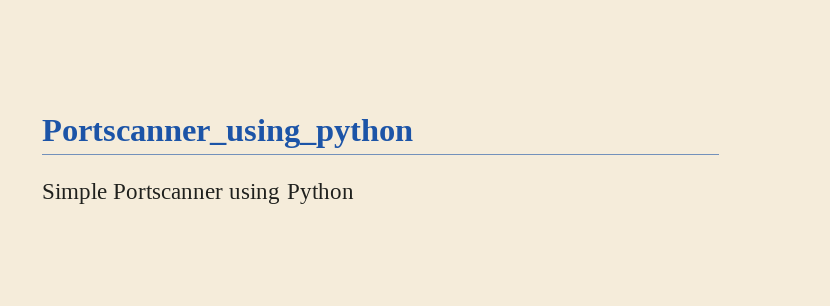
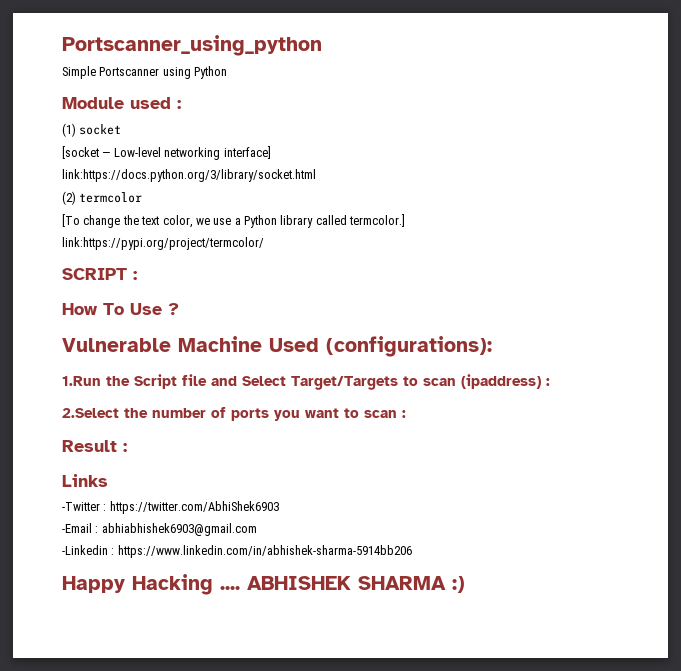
(354, 193) none -> [62,97,181,109] [62,123,122,137] [62,146,271,160] [62,169,316,182] [62,191,143,205] [62,214,406,228] [62,237,264,250] [62,268,137,280] [62,303,179,315] [62,336,492,357] [62,374,550,390] [62,407,406,421] [62,440,127,452] [62,474,108,487] [62,501,279,514] [62,523,257,536] [62,545,412,558] [62,574,465,595] // Module used : // (1) socket // [socket — Low-level networking interface] // link:https://docs.python.org/3/library/socket.html // (2) termcolor // [To change the text color, we use a Python library called termcolor.] // link:https://pypi.org/project/termcolor/ // SCRIPT : // How To Use ? // Vulnerable Machine Used (configurations): // 1.Run the Script file and Select Target/Targets to scan (ipaddress) : // 2.Select the number of ports you want to scan : // Result : // Links // -Twitter : https://twitter.com/AbhiShek6903 // -Email : abhiabhishek6903@gmail.com // -Linkedin : https://www.linkedin.com/in/abhishek-sharma-5914bb206 // Happy Hacking .... ABHISHEK SHARMA :)

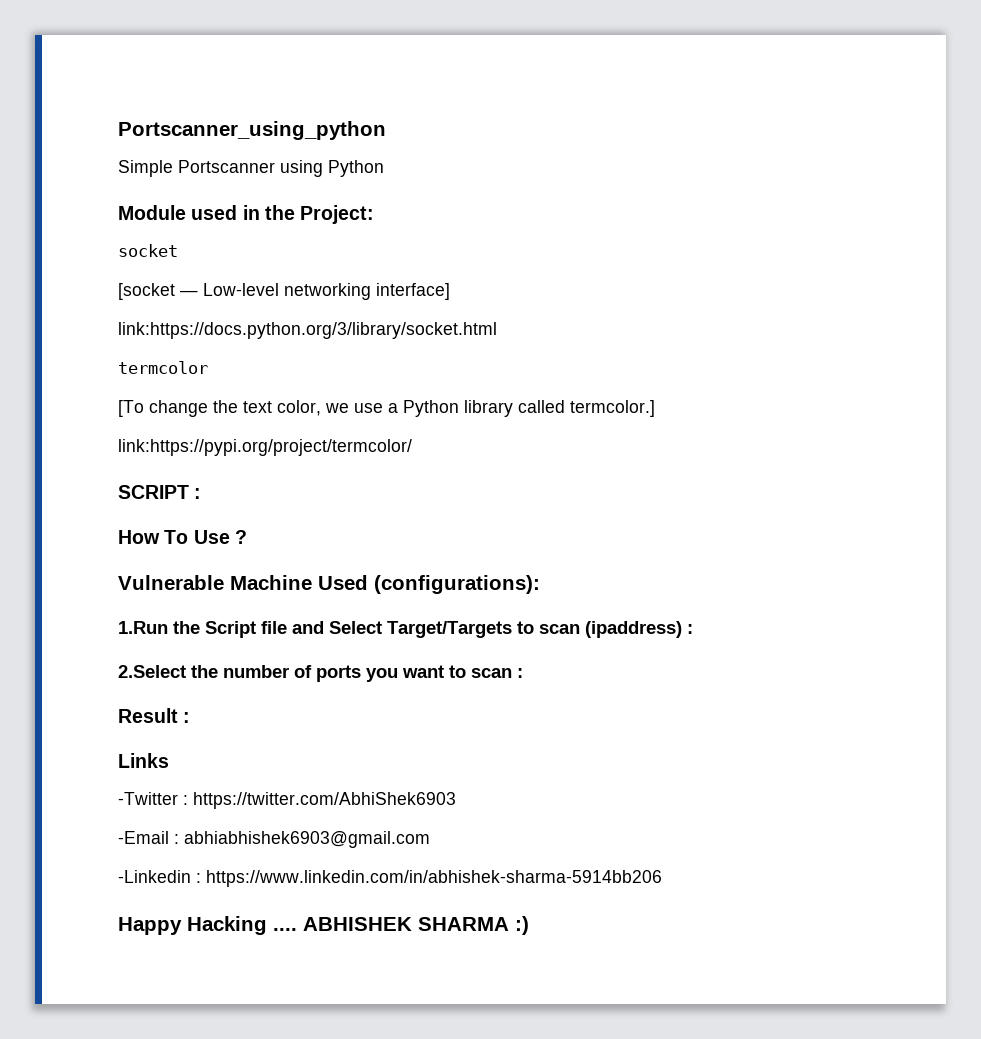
[177,100,181,109] [62,123,76,137] : // (1) -> [242,205,375,224] in the Project: //
[62,191,76,205] (2) -> (497, 330) none

